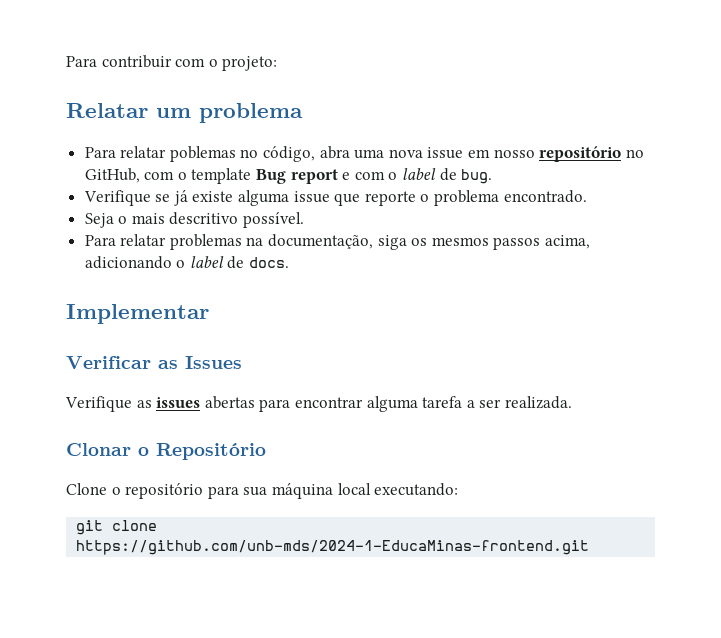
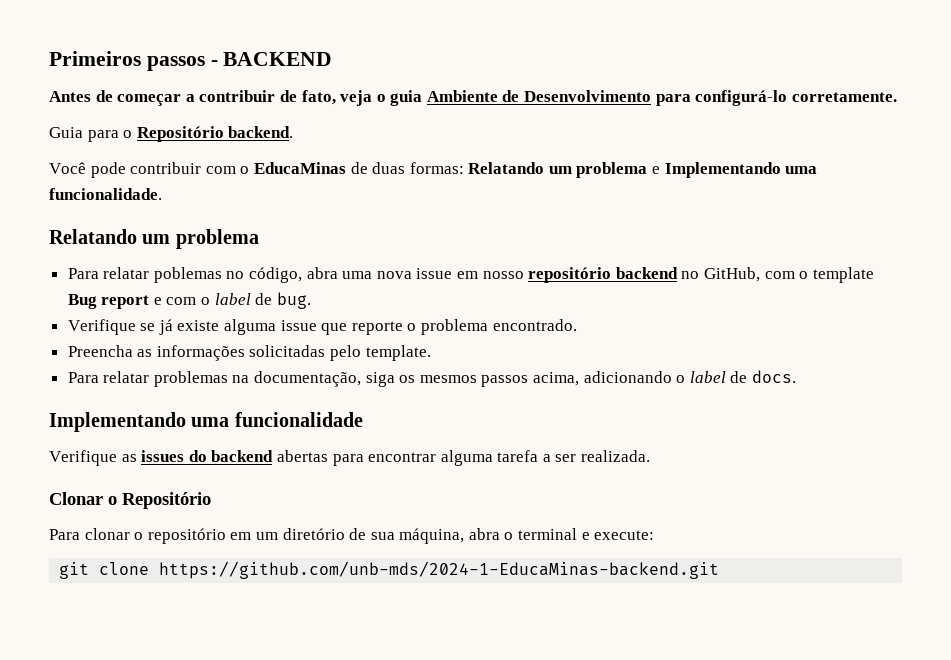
[66,55,278,71] [66,103,148,118] Para contribuir com o projeto: // Relatar -> [49,51,333,71] [49,90,897,106] [49,126,294,142] [49,162,818,178] [49,188,162,200] [49,229,137,244] Primeiros passos - BACKEND // Antes de começar a contribuir de fato, veja o guia Ambiente de Desenvolvimento para configurá-lo corretamente. // Guia para o Repositório backend. // Você pode contribuir com o EducaMinas de duas formas: Relatando um problema e Implementando uma funcionalidade. // Relatando
(622, 154) none -> [615,267,678,279] backend
[84,212,305,228] Seja o mais descritivo possível. -> [67,345,431,361] Preencha as informações solicitadas pelo template.
[66,304,209,324] [66,356,242,369] Implementar // Verificar as Issues -> [49,412,363,432] Implementando uma funcionalidade
(201, 402) none -> [188,450,274,462] do backend
[66,483,459,499] Clone o repositório para sua máquina local executando: -> [49,528,655,544] Para clonar o repositório em um diretório de sua máquina, abra o terminal e execute:
[76,540,590,555] https://github.com/unb-mds/2024-1-EducaMinas-frontend.git -> [159,561,720,579] https://github.com/unb-mds/2024-1-EducaMinas-backend.git

